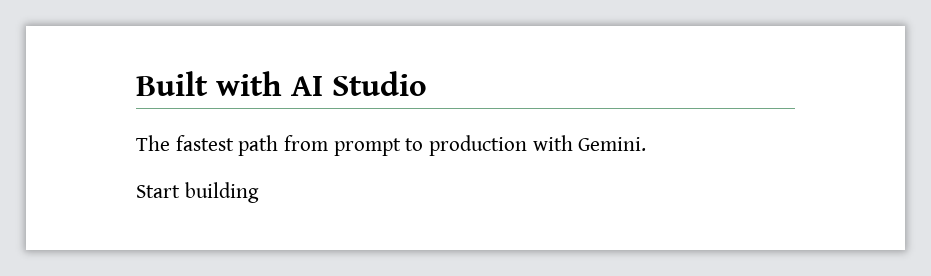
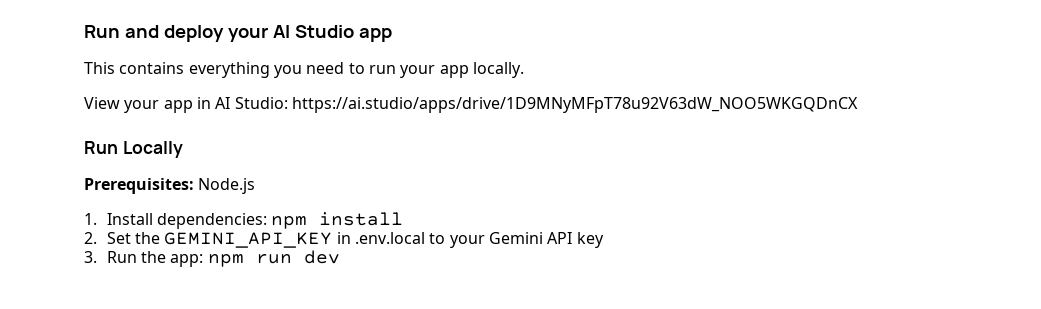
[136,71,427,96] [136,135,647,156] [136,182,259,203] Built with AI Studio // The fastest path from prompt to production with Gemini. // Start building -> [84,25,392,42] [84,62,524,78] [84,97,858,113] [84,141,183,158] [84,178,256,194] [84,212,404,229] [84,232,604,248] [84,250,340,267] Run and deploy your AI Studio app // This contains everything you need to run your app locally. // View your app in AI Studio: https://ai.studio/apps/drive/1D9MNyMFpT78u92V63dW_NOO5WKGQDnCX // Run Locally // Prerequisites: Node.js // 1. Install dependencies: npm install // 2. Set the GEMINI_API_KEY in .env.local to your Gemini API key // 3. Run the app: npm run dev

